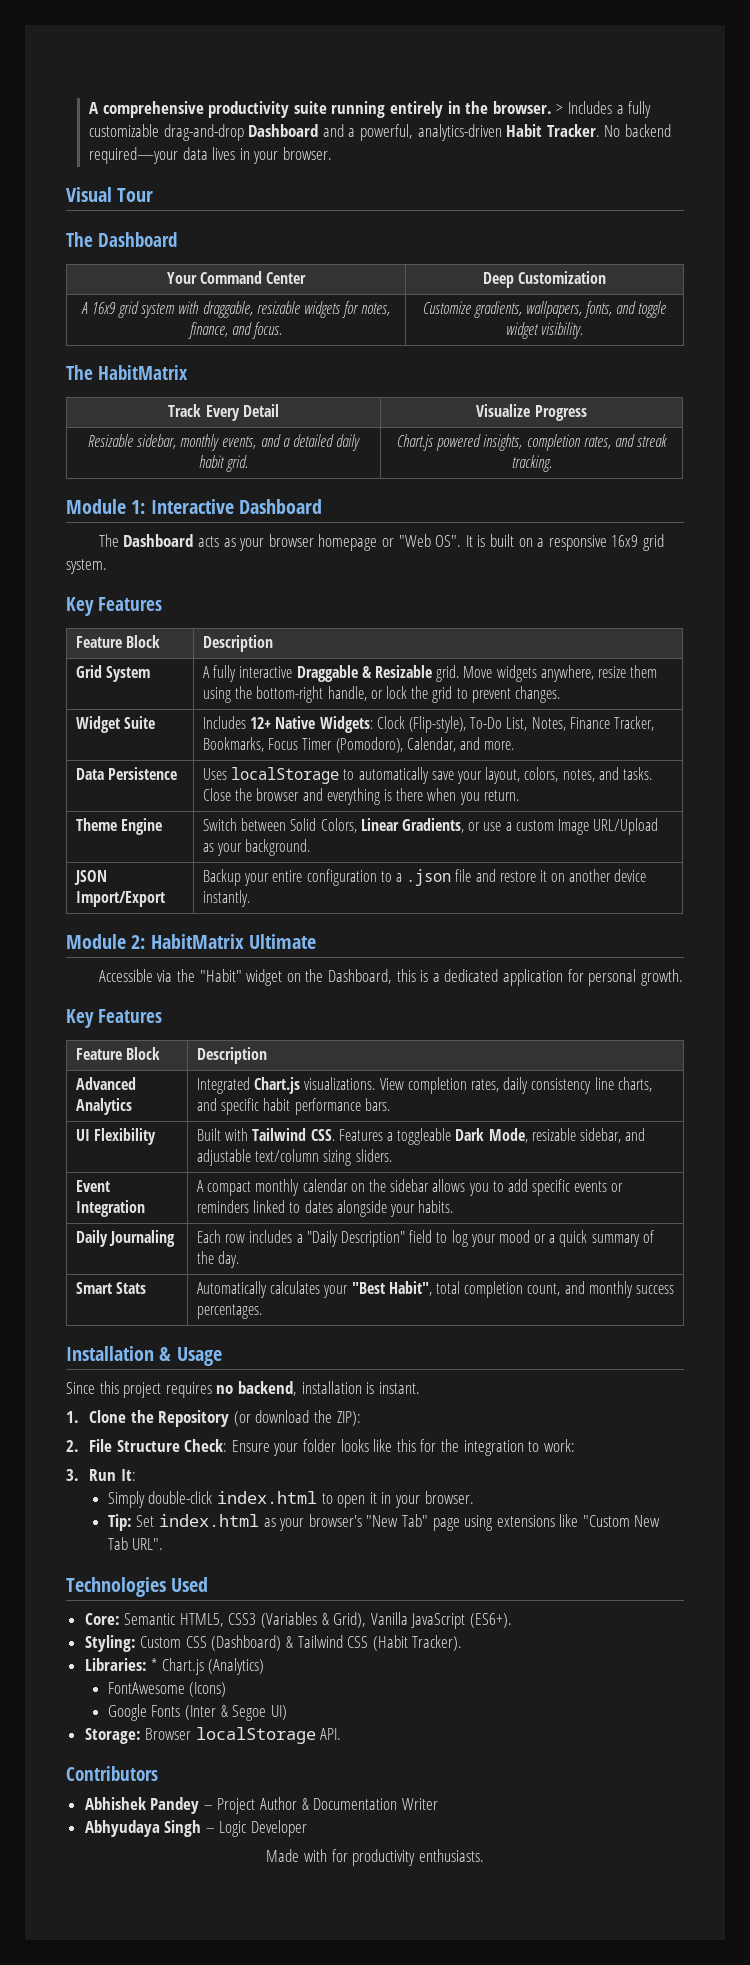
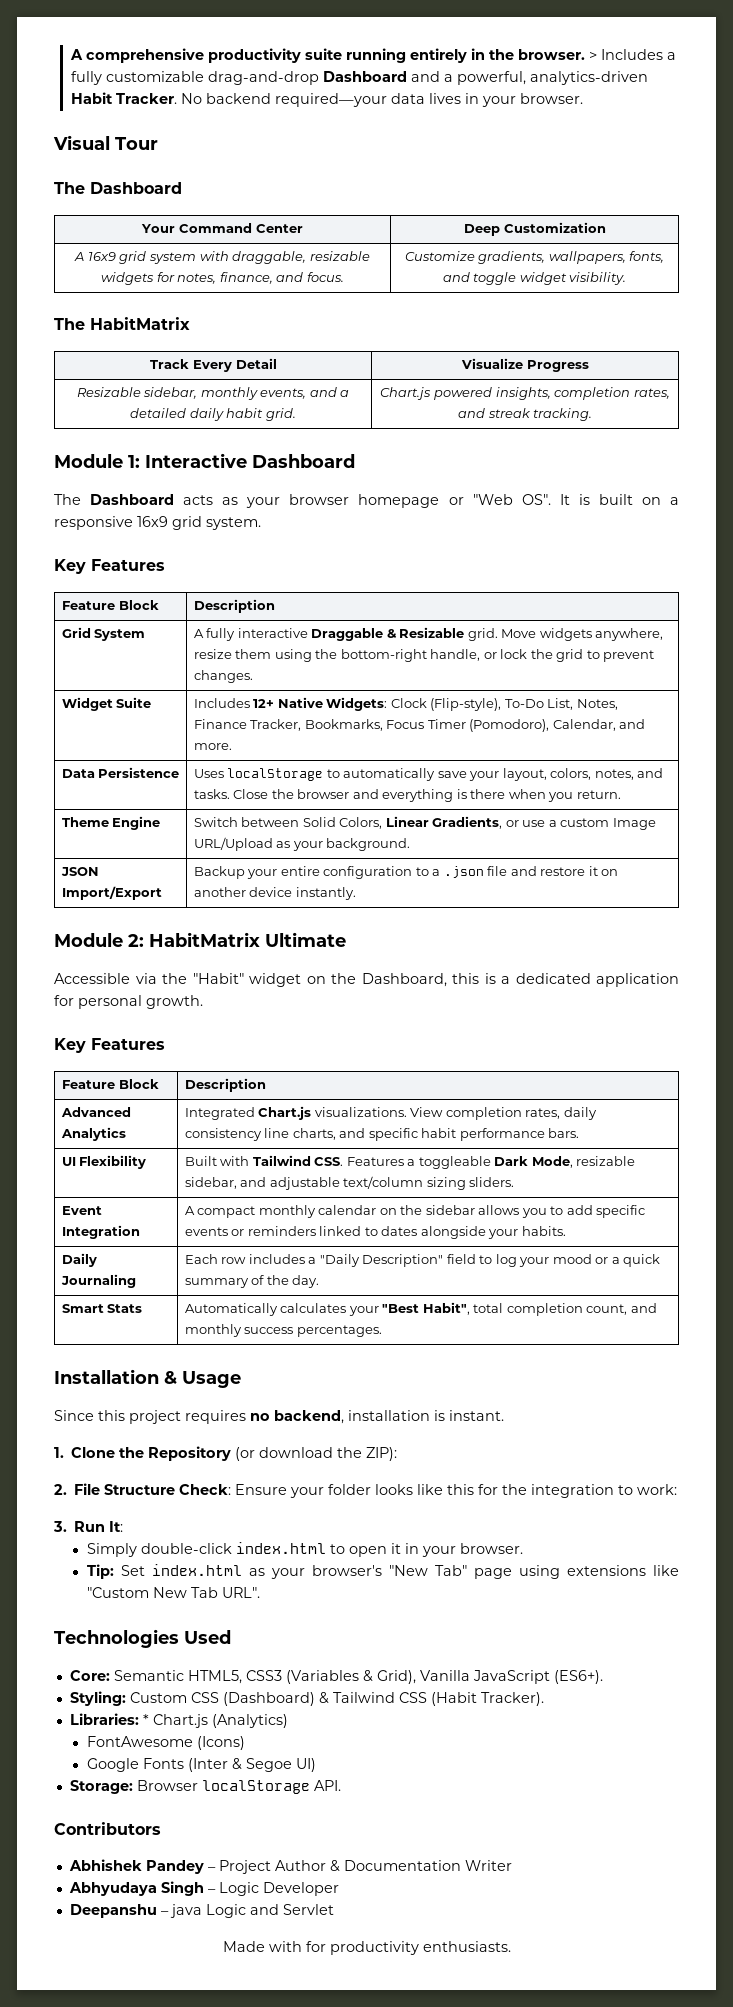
(308, 1828) none -> [69,1904,334,1918] // Deepanshu – java Logic and Servlet

